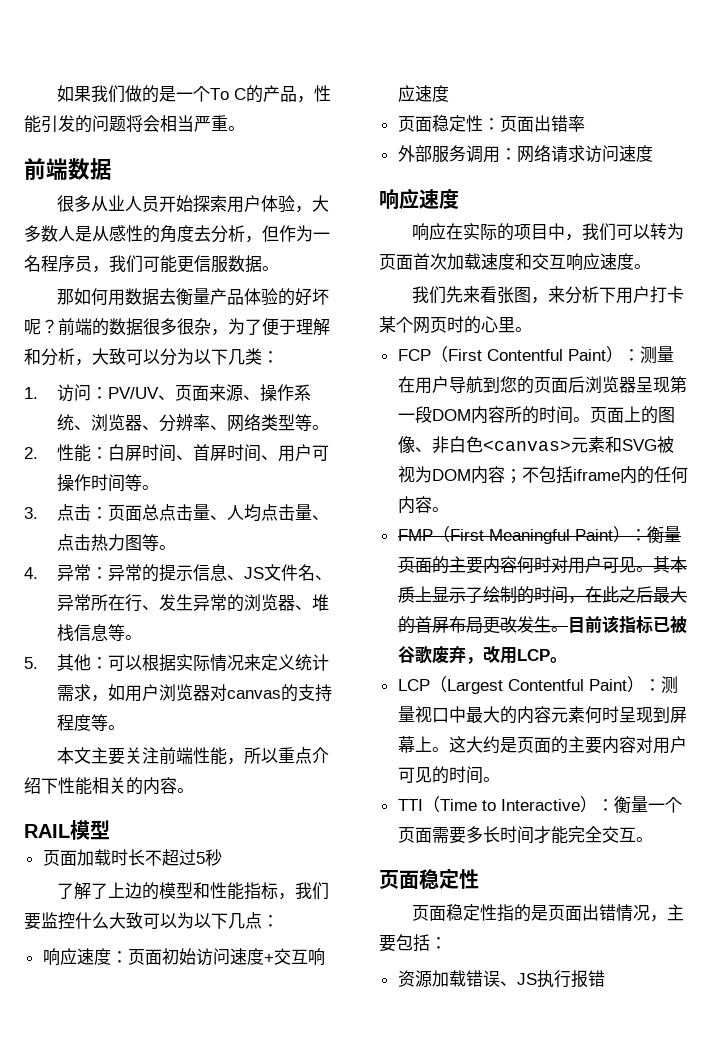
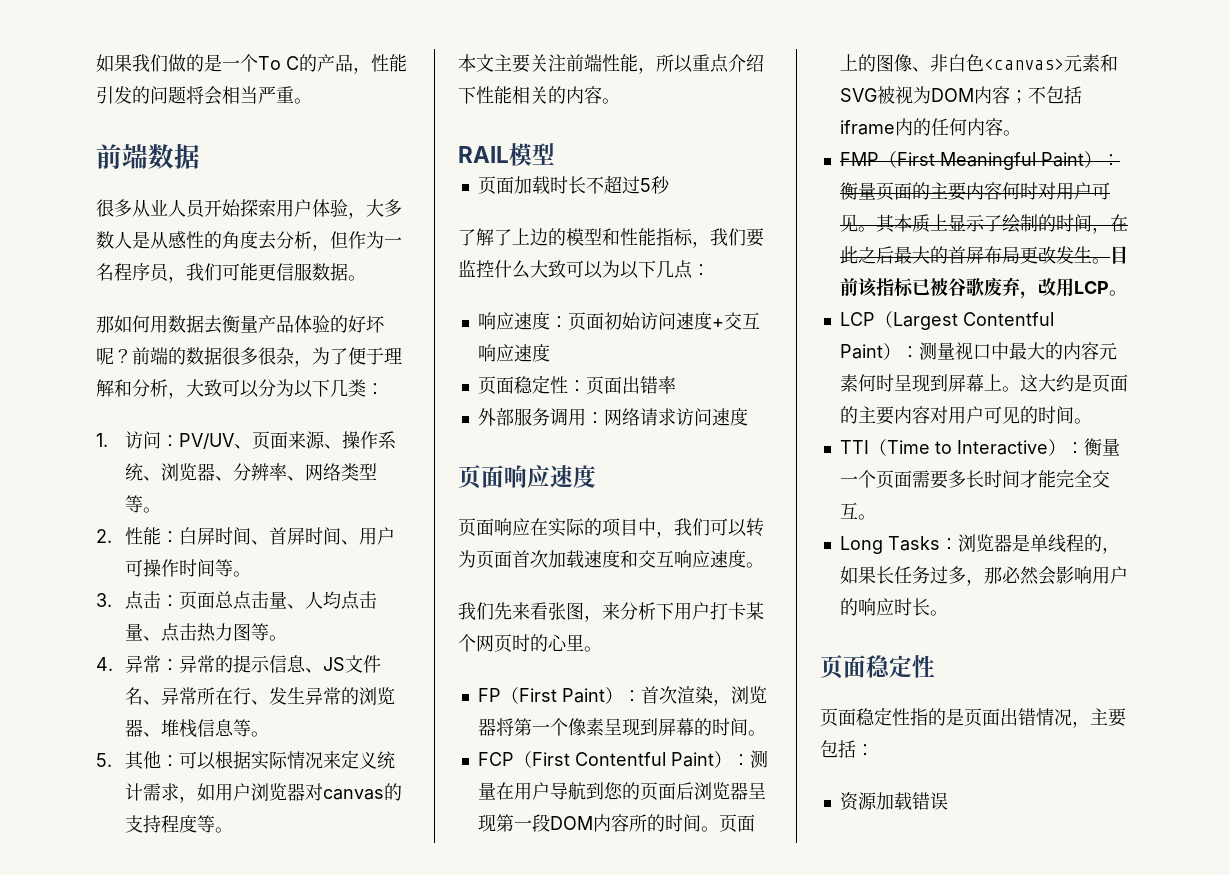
[379,188,459,210] 响应速度 // -> [458,465,596,489] [458,518,494,537] 页面响应速度 // 页面
(532, 329) none -> [477,686,767,706] [477,718,766,736] // FP（First Paint）：首次渲染，浏览器将第一个像素呈现到屏幕的时间。
(653, 839) none -> [839,534,1120,554] [839,566,1128,586] [839,598,948,616] // Long Tasks：浏览器是单线程的，如果长任务过多，那必然会影响用户的响应时长。
[499,970,605,988] 、JS执行报错 -> (948, 801) none

